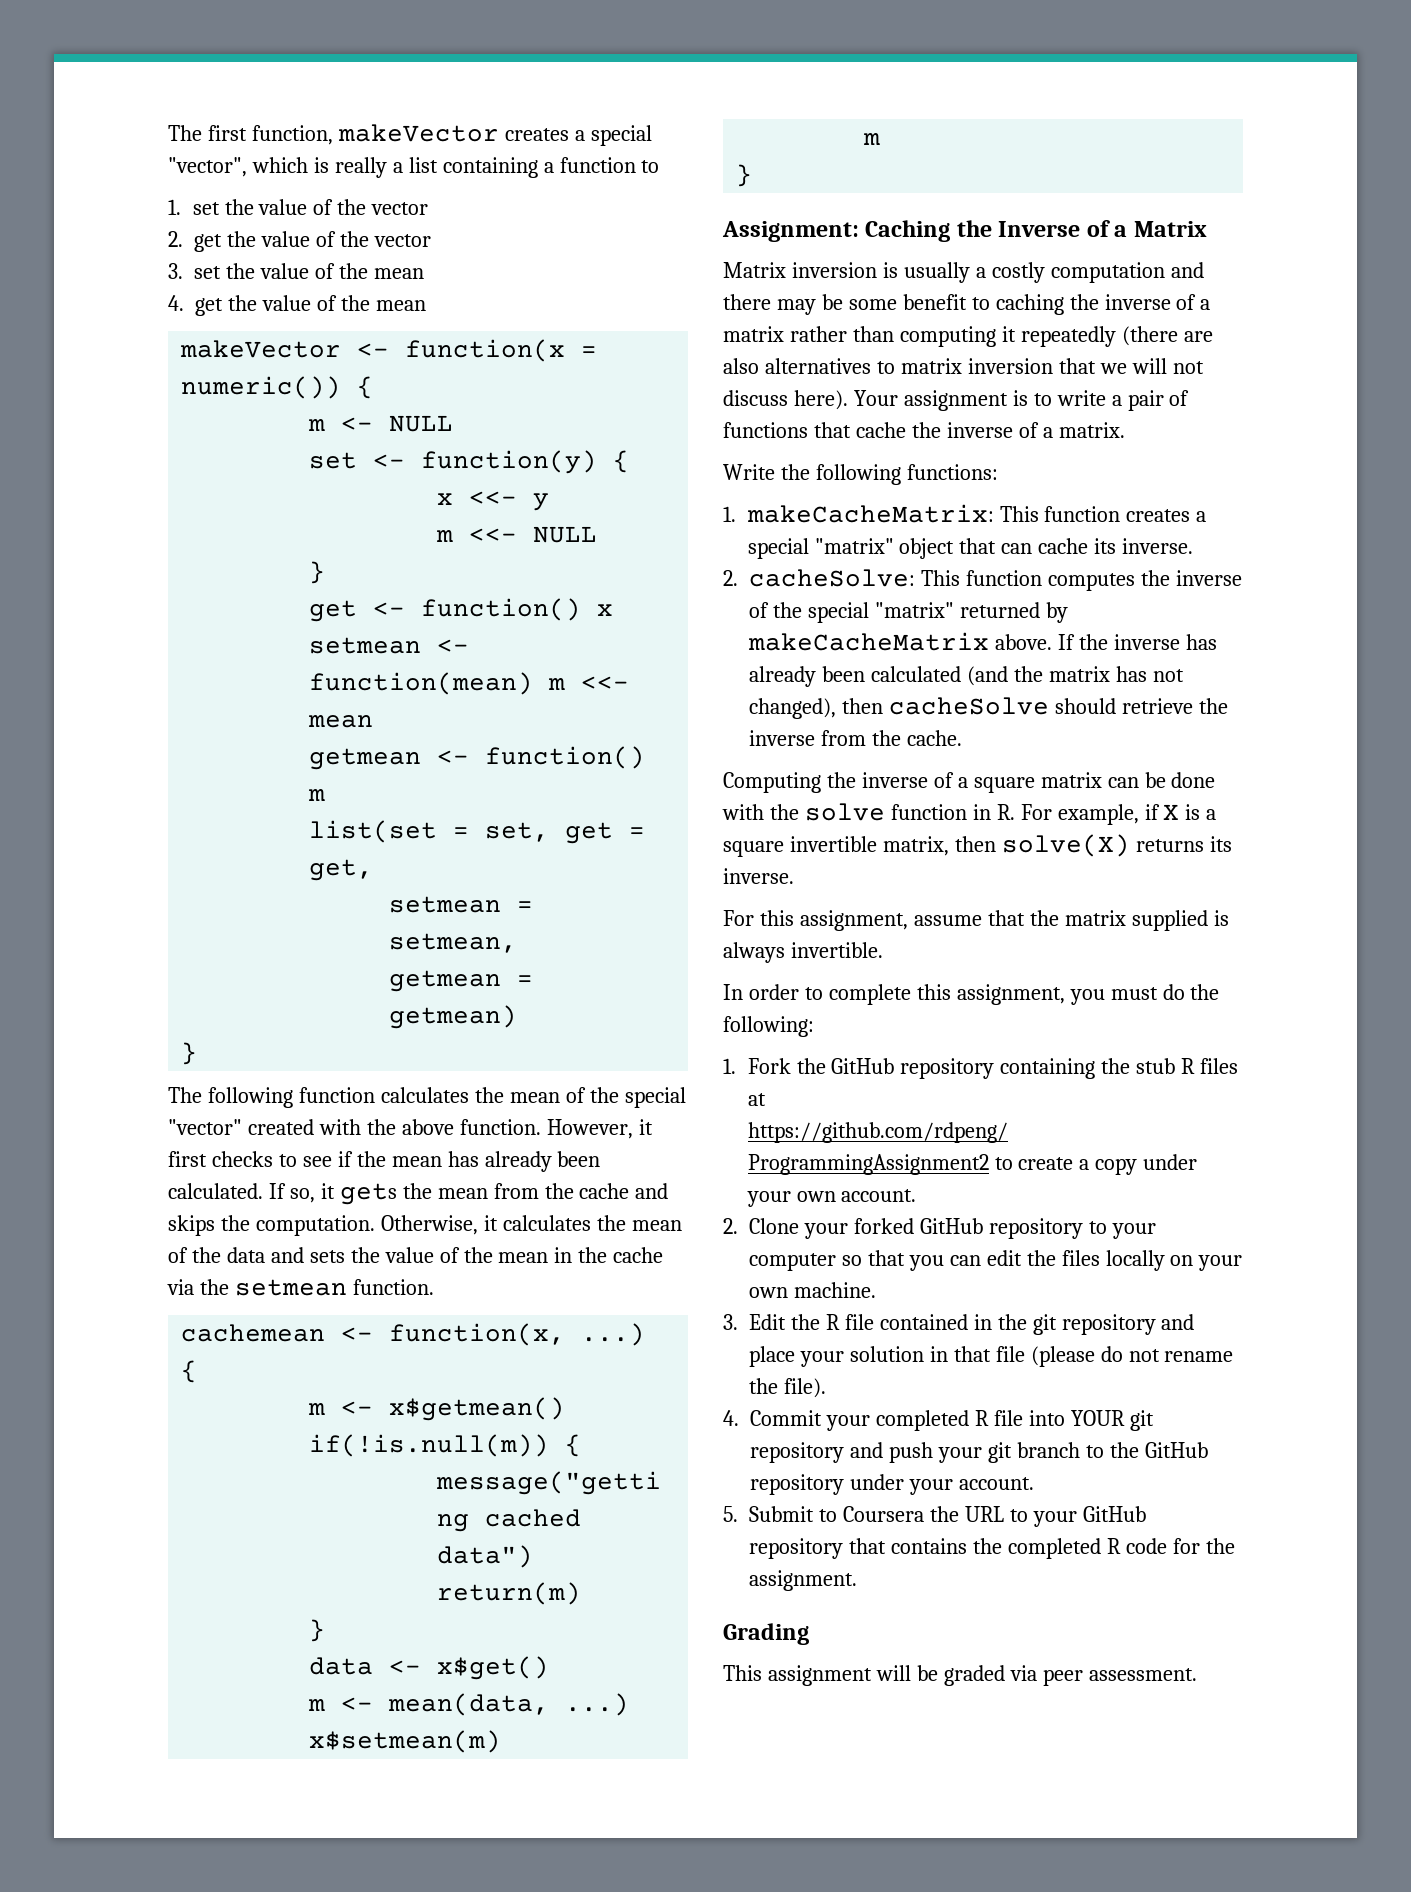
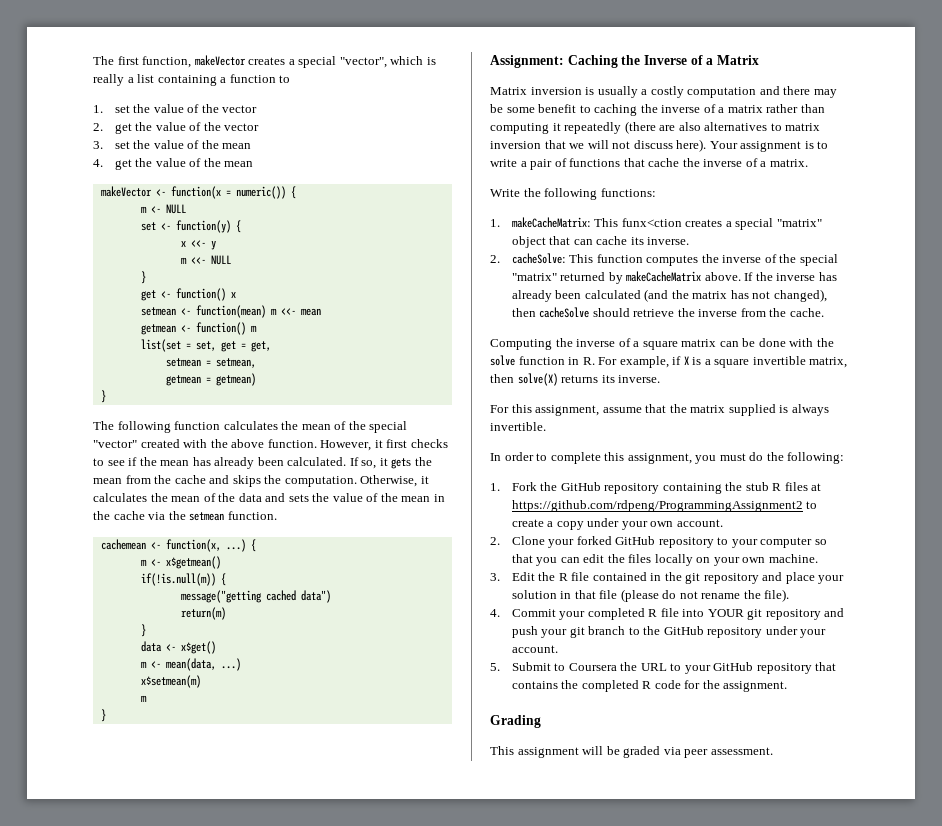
[1044,506,1121,522] function -> [621,218,682,227] funx<ction

